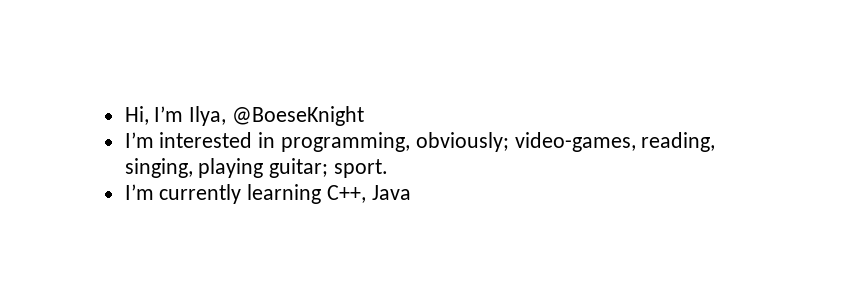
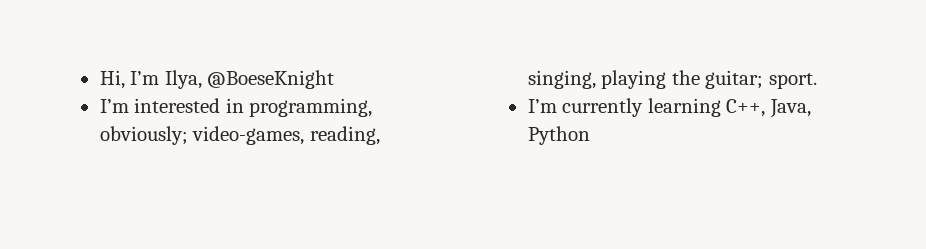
(264, 168) none -> [671,70,700,85] the
[371,185,411,200] Java -> [769,99,811,118] [527,126,590,145] Java, Python

